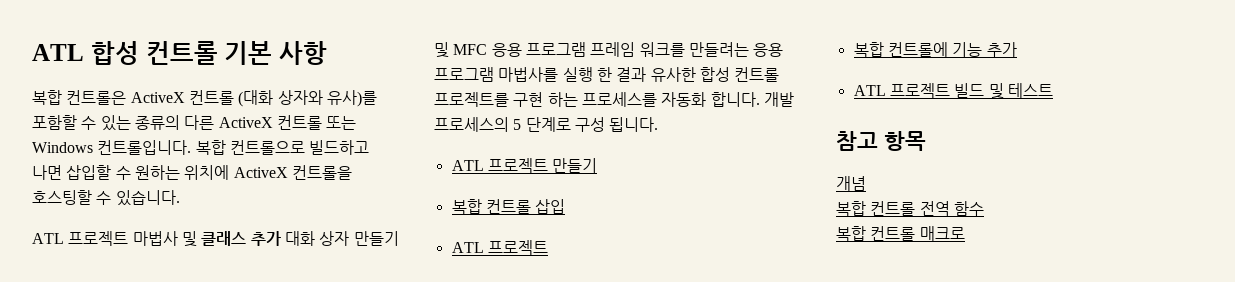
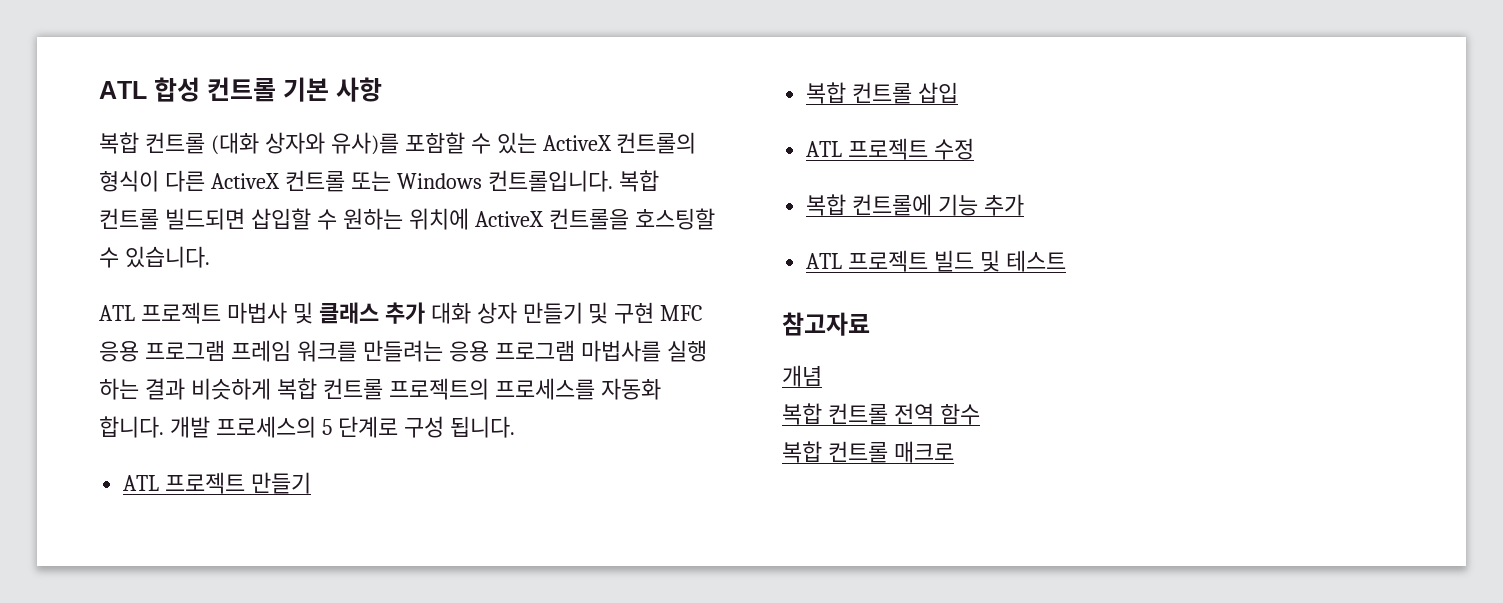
[66,90,185,105] 컨트롤은 ActiveX -> (139, 143) none
[134,115,180,130] 종류의 -> [542,132,697,154] [99,170,159,192] ActiveX 컨트롤의 형식이
[229,140,370,155] [32,165,62,180] 컨트롤으로 빌드하고 나면 -> [99,208,245,230] 컨트롤 빌드되면
(449, 50) none -> [614,302,655,324] 구현
[596,67,780,82] [434,92,578,107] 한 결과 유사한 합성 컨트롤 프로젝트를 구현 하는 -> [99,378,489,400] 하는 결과 비슷하게 복합 컨트롤 프로젝트의
(548, 247) none -> [934,138,975,160] 수정
[836,131,926,151] 참고 항목 -> [782,312,870,336] 참고자료

